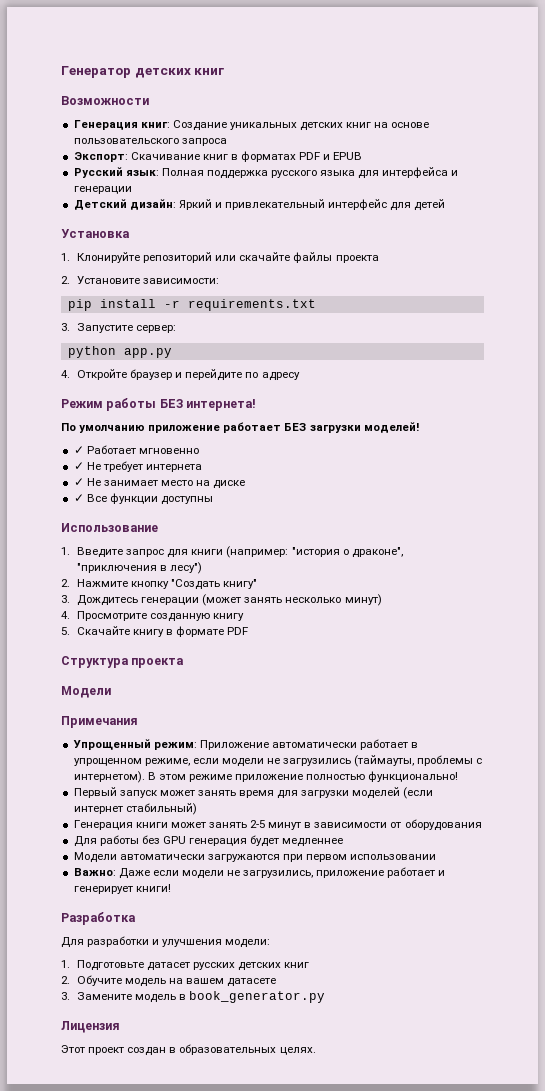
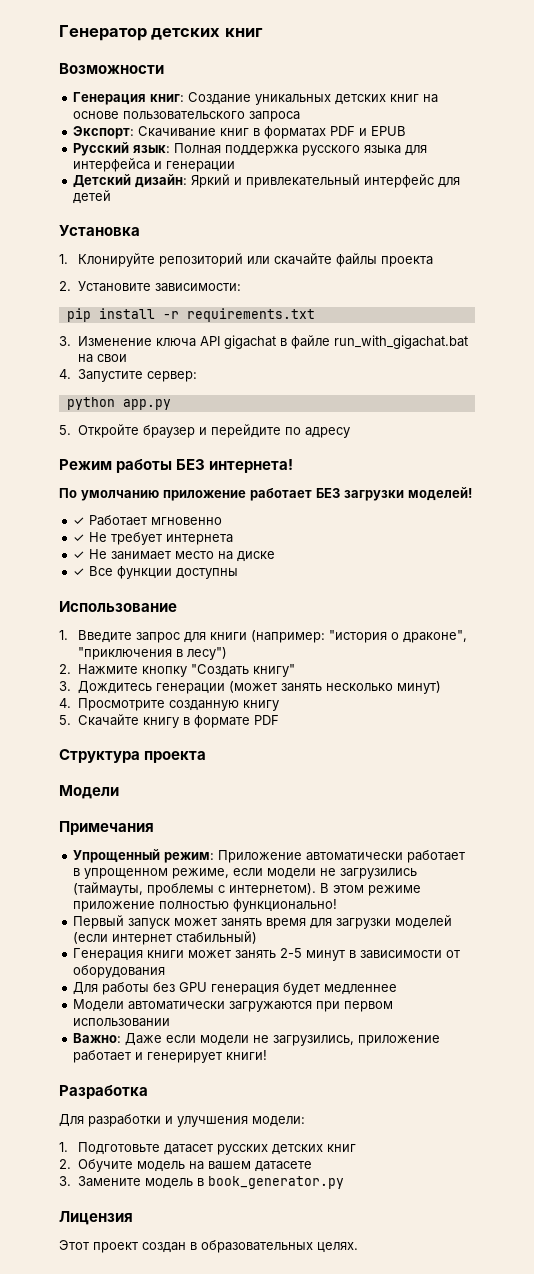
(70, 327) none -> [77,335,468,349] [77,354,127,363] [59,369,71,379] Изменение ключа API gigachat в файле run_with_gigachat.bat на свои // 4.
[61,370,70,378] 4. -> [59,425,71,435] 5.

